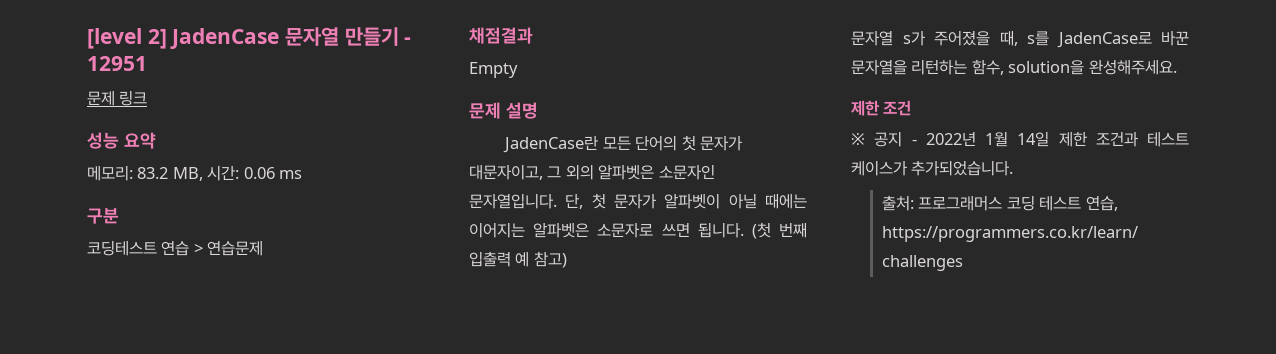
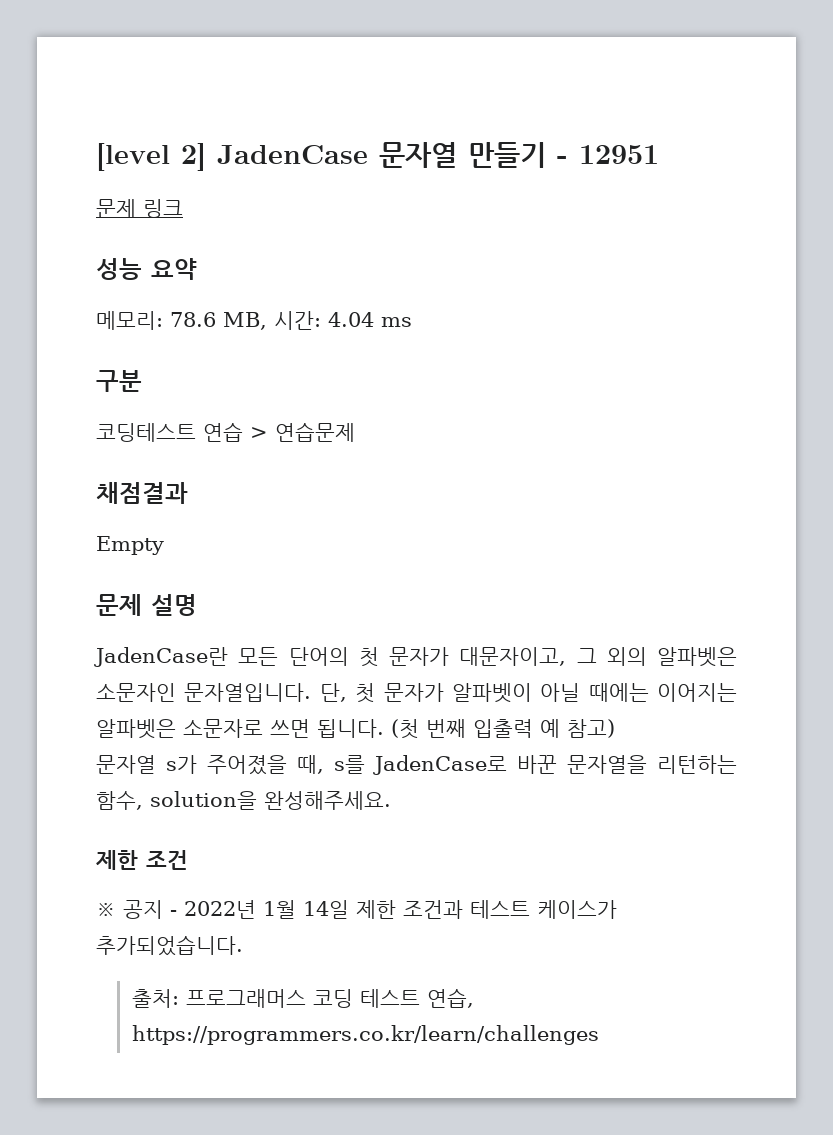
[137,167,169,179] 83.2 -> [170,312,216,327] 78.6
[243,167,275,179] 0.06 -> [328,312,374,327] 4.04

